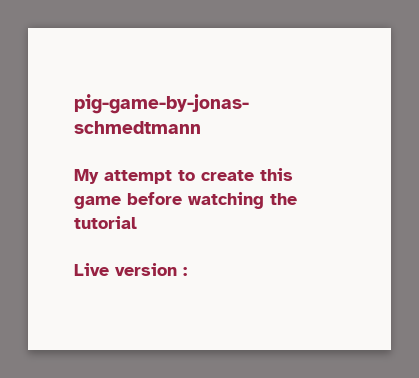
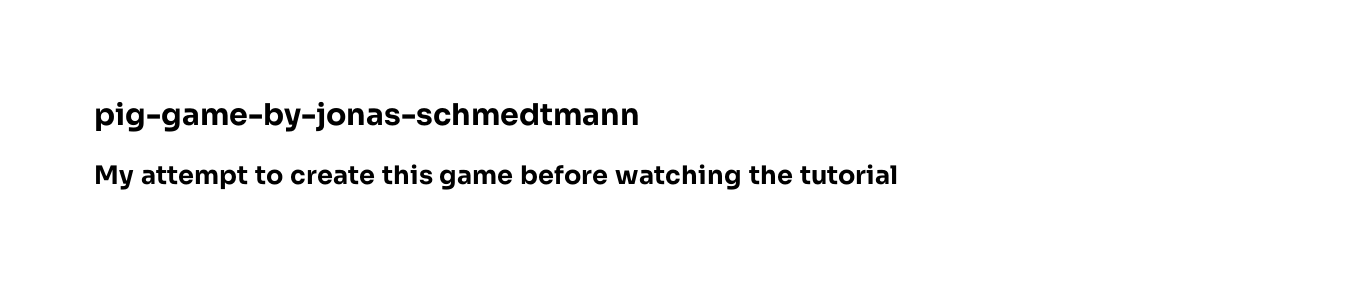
[74,263,187,276] // Live version : -> (898, 174) none

